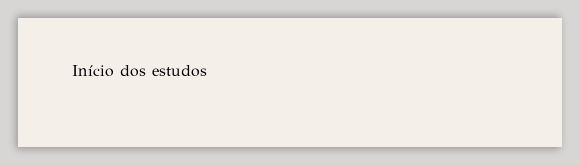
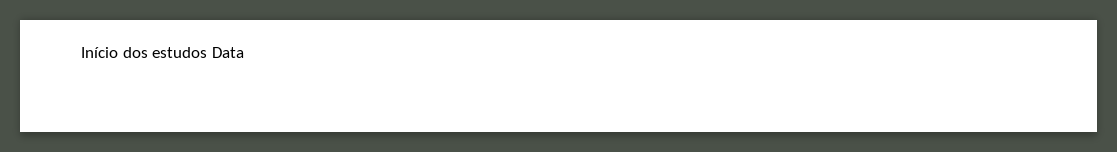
(207, 71) none -> [211,47,244,58] Data

